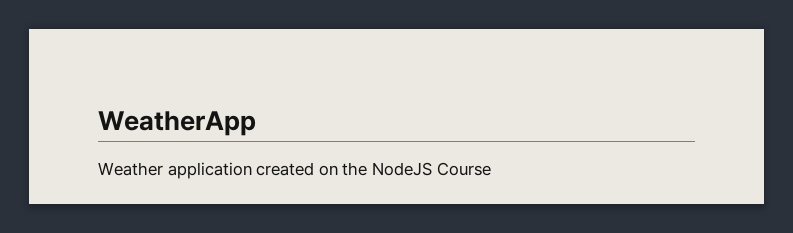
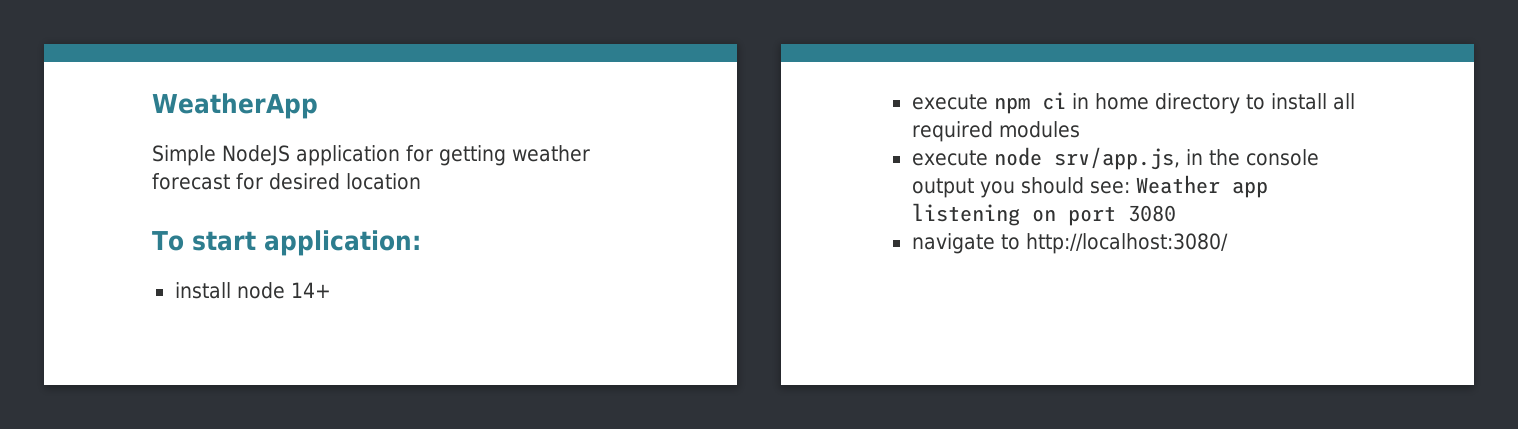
[98,162,491,179] Weather application created on the NodeJS Course -> [152,145,590,166] [152,173,421,190] [152,230,421,256] [174,282,331,299] [911,92,1355,114] [911,121,1080,142] [911,147,1319,170] [911,175,1268,198] [911,203,1176,226] [911,233,1228,254] Simple NodeJS application for getting weather forecast for desired location // To start application: // install node 14+ // execute npm ci in home directory to install all required modules // execute node srv/app.js, in the console output you should see: Weather app listening on port 3080 // navigate to http://localhost:3080/

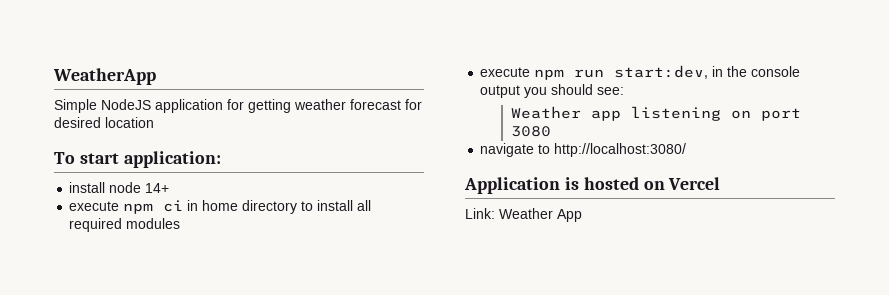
[993,147,1180,170] node srv/app.js, -> [534,65,709,80] npm run start:dev,
(1130, 187) none -> (625, 91) //
(1228, 243) none -> [464,177,721,194] [465,208,582,222] // Application is hosted on Vercel // Link: Weather App

